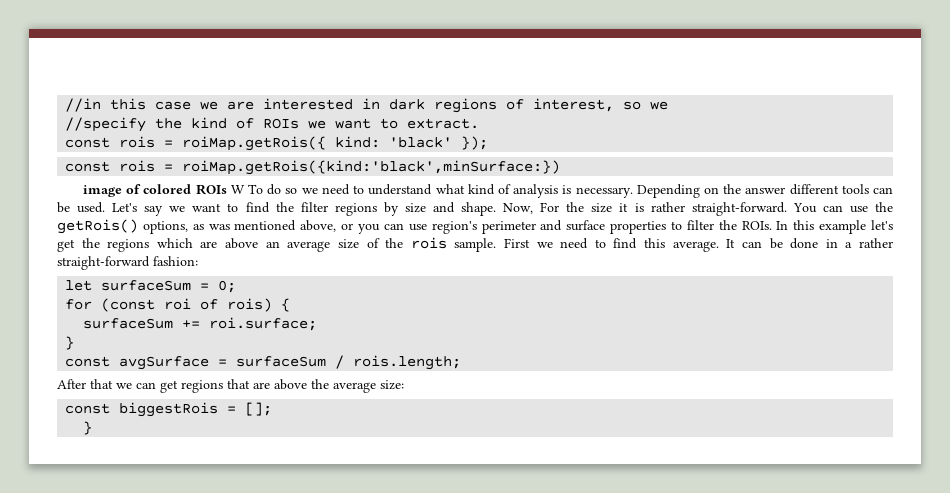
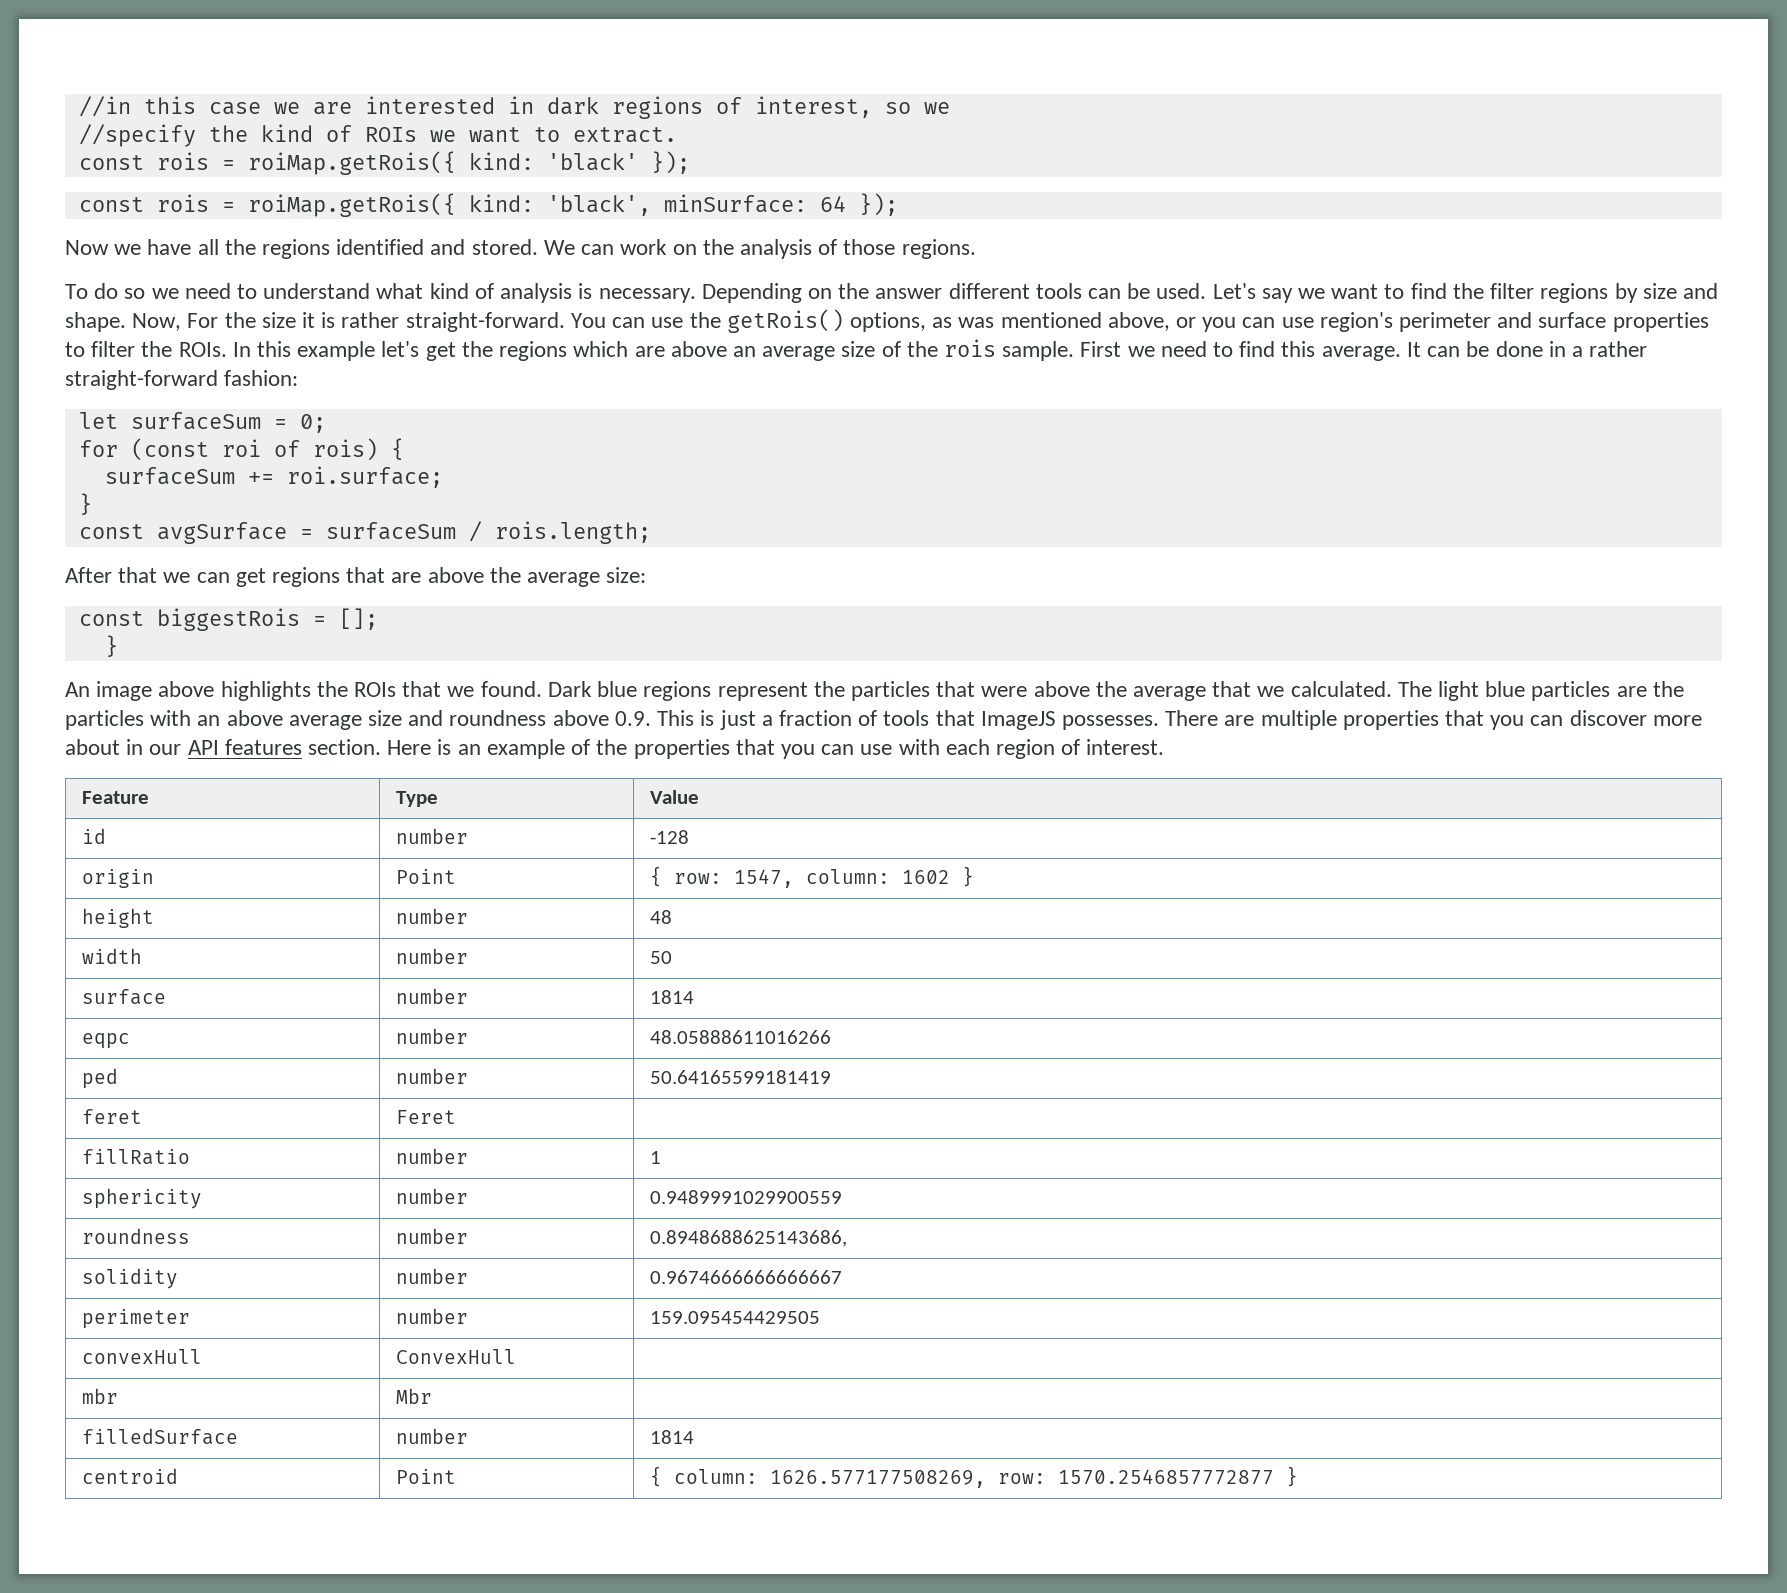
[182,160,561,175] [83,184,245,197] roiMap.getRois({kind:'black',minSurface:}) // image of colored ROIs W -> [247,193,898,217] [65,239,976,259] roiMap.getRois({ kind: 'black', minSurface: 64 }); // Now we have all the regions identified and stored. We can work on the analysis of those regions. //
(93, 428) none -> [65,681,1684,701] [65,710,1702,730] [65,739,1165,759] [81,791,149,804] [395,791,438,807] [649,790,699,804] [81,828,106,844] [395,828,468,844] [649,830,689,844] [81,869,154,888] [395,869,456,884] [649,866,974,888] [81,908,154,928] [395,908,468,924] [649,910,672,924] [81,948,142,964] [395,948,468,964] [649,951,672,964] [81,989,166,1005] [395,988,468,1004] [649,990,694,1004] [81,1033,130,1049] [395,1028,468,1044] [649,1030,831,1044] [81,1068,118,1089] [395,1068,468,1084] [649,1070,831,1084] [81,1109,142,1124] [395,1110,456,1124] [81,1149,190,1165] [395,1148,468,1164] [649,1151,661,1164] [81,1188,202,1209] [395,1188,468,1204] [649,1190,842,1204] [81,1228,190,1244] [395,1228,468,1244] [649,1230,847,1247] [81,1268,178,1289] [395,1268,468,1284] [649,1270,842,1284] [81,1309,190,1329] [395,1308,468,1324] [649,1311,820,1324] [81,1349,202,1364] [395,1349,516,1364] [81,1388,118,1404] [395,1388,432,1404] [81,1428,238,1445] [395,1428,468,1444] [649,1430,694,1444] [81,1468,178,1484] [395,1469,456,1484] [649,1466,1298,1488] // An image above highlights the ROIs that we found. Dark blue regions represent the particles that were above the average that we calculated. The light blue particles are the particles with an above average size and roundness above 0.9. This is just a fraction of tools that ImageJS possesses. There are multiple properties that you can discover more about in our API features section. Here is an example of the properties that you can use with each region of interest. // Feature | Type | Value // id | number | -128 // origin | Point | { row: 1547, column: 1602 } // height | number | 48 // width | number | 50 // surface | number | 1814 // eqpc | number | 48.05888611016266 // ped | number | 50.64165599181419 // feret | Feret | // fillRatio | number | 1 // sphericity | number | 0.9489991029900559 // roundness | number | 0.8948688625143686, // solidity | number | 0.9674666666666667 // perimeter | number | 159.095454429505 // convexHull | ConvexHull | // mbr | Mbr | // filledSurface | number | 1814 // centroid | Point | { column: 1626.577177508269, row: 1570.2546857772877 }

